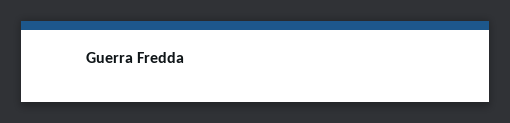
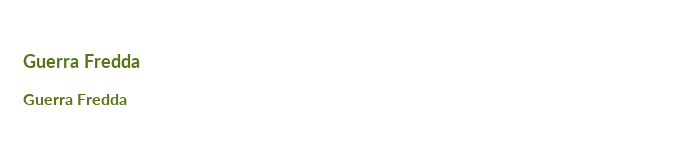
[86,52,185,63] Guerra Fredda -> [23,54,140,68] [23,94,128,105] Guerra Fredda // Guerra Fredda

